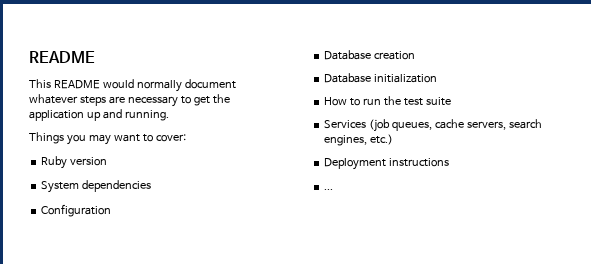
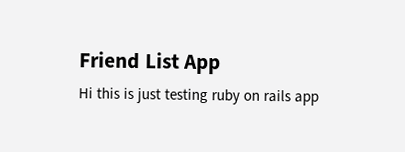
[29,51,95,63] [29,79,236,92] [29,94,230,107] [29,109,169,121] [29,132,186,145] [41,156,108,169] [41,180,152,193] [41,204,112,217] [324,50,416,60] [324,73,438,83] [324,96,451,106] [324,119,542,132] [324,134,394,146] [324,158,450,170] [324,189,334,190] README // This README would normally document whatever steps are necessary to get the application up and running. // Things you may want to cover: // Ruby version // System dependencies // Configuration // Database creation // Database initialization // How to run the test suite // Services (job queues, cache servers, search engines, etc.) // Deployment instructions // ... -> [79,51,222,75] [78,87,320,106] Friend List App // Hi this is just testing ruby on rails app

